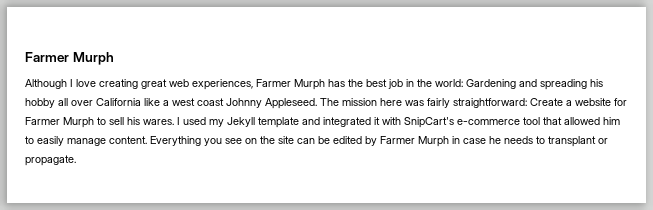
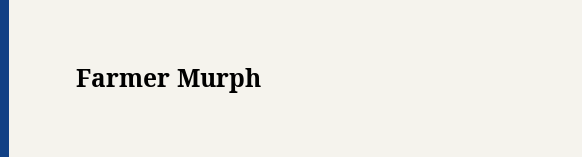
[25,52,114,65] [25,79,603,90] [25,98,627,109] [25,117,620,128] [25,136,608,147] [25,155,76,166] Farmer Murph // Although I love creating great web experiences, Farmer Murph has the best job in the world: Gardening and spreading his hobby all over California like a west coast Johnny Appleseed. The mission here was fairly straightforward: Create a website for Farmer Murph to sell his wares. I used my Jekyll template and integrated it with SnipCart's e-commerce tool that allowed him to easily manage content. Everything you see on the site can be edited by Farmer Murph in case he needs to transplant or propagate. -> [76,68,261,93] Farmer Murph

